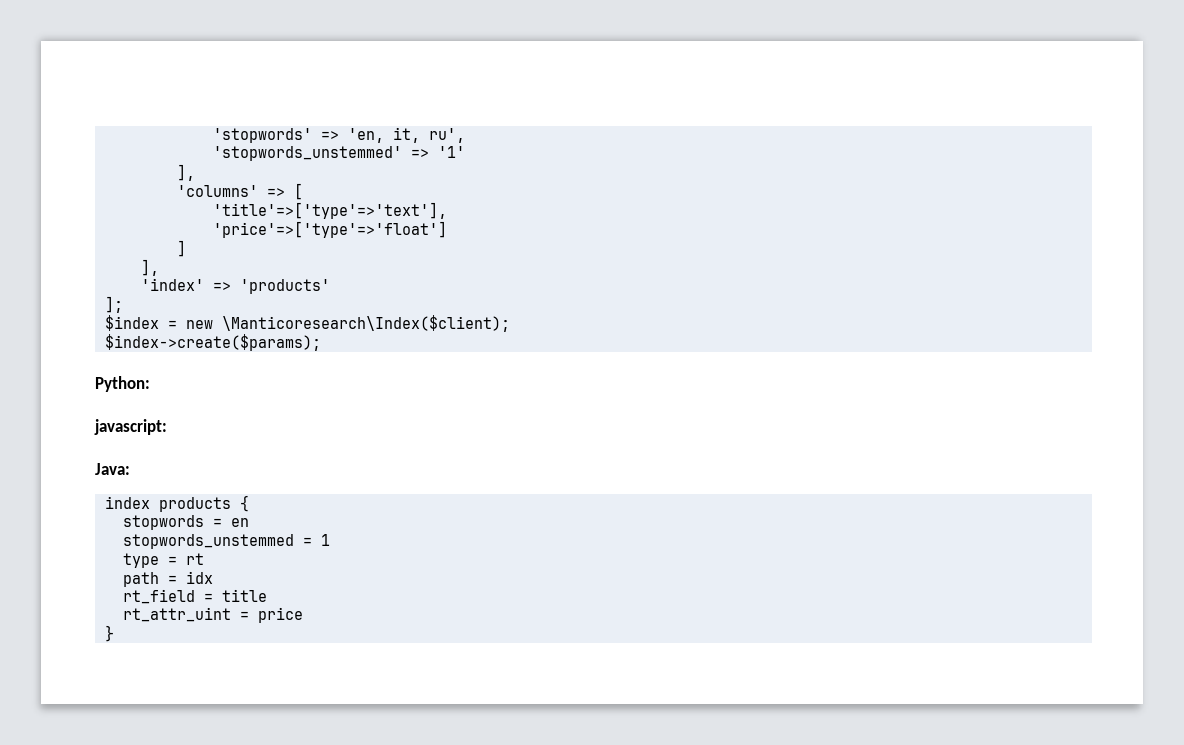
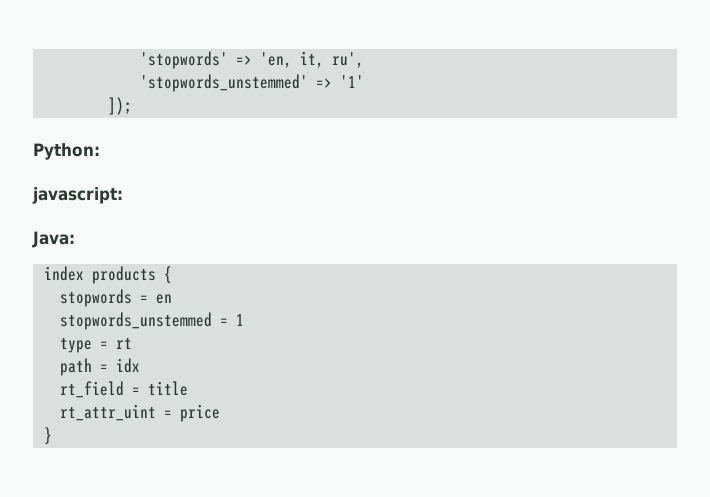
[177,164,196,181] [177,183,304,200] [213,202,448,219] [213,221,448,238] [177,240,187,257] [141,259,160,276] [141,278,331,294] [105,296,124,313] [105,315,511,332] [105,334,322,351] ], // 'columns' => [ // 'title'=>['type'=>'text'], // 'price'=>['type'=>'float'] // ] // ], // 'index' => 'products' // ]; // $index = new \Manticoresearch\Index($client); // $index->create($params); -> [108,97,133,115] ]);

